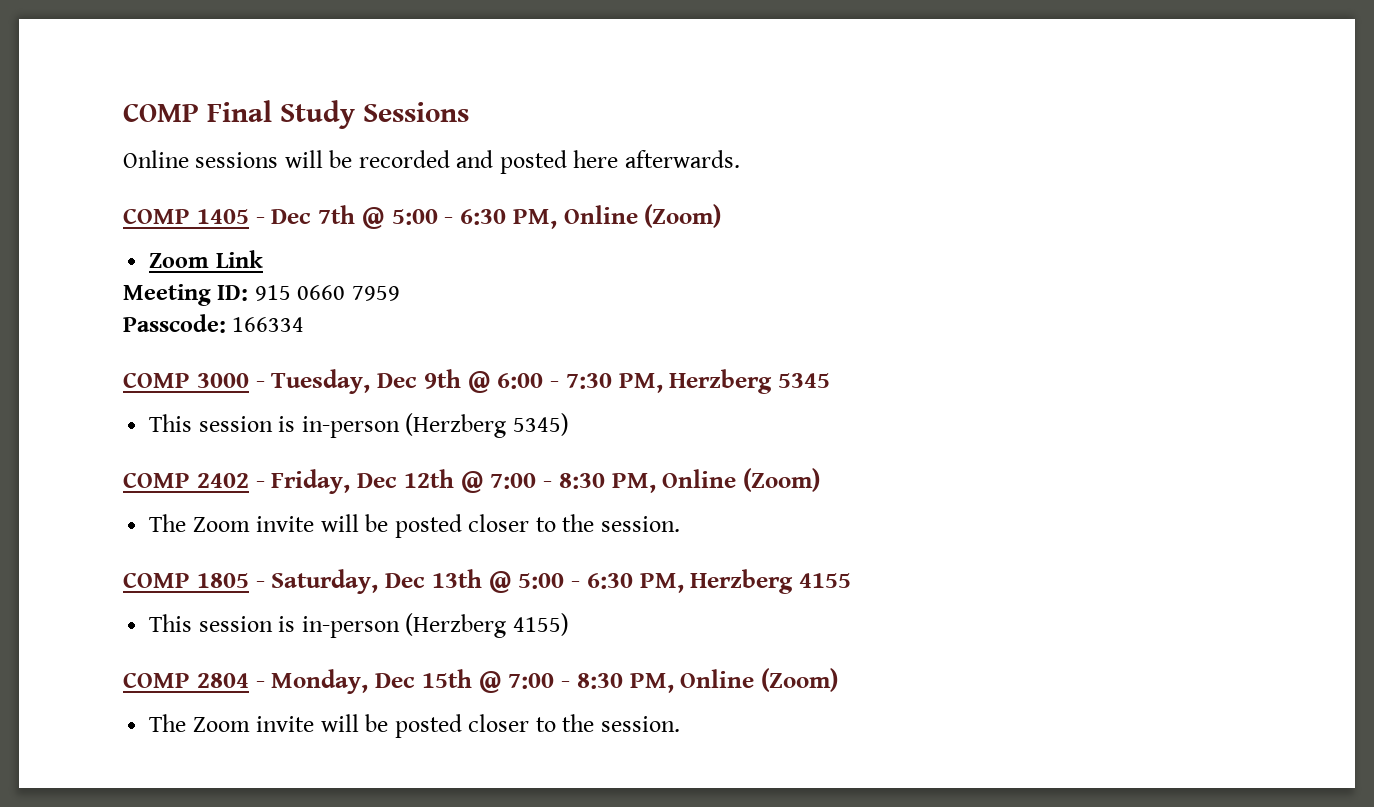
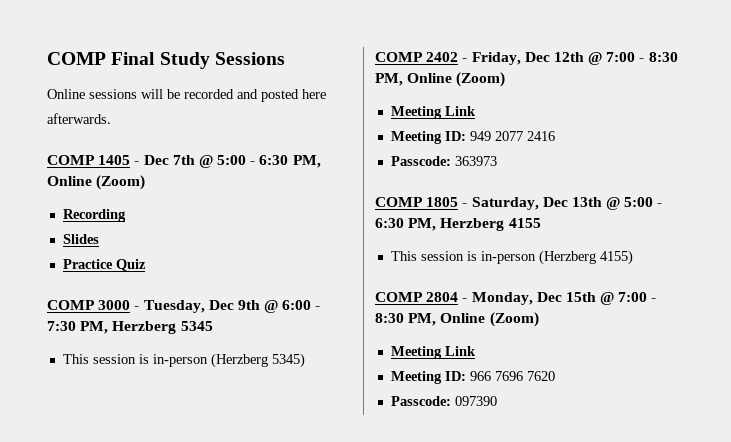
[149,250,263,268] [123,284,400,306] [123,314,305,333] Zoom Link // Meeting ID: 915 0660 7959 // Passcode: 166334 -> [62,209,126,222] [62,234,99,244] [62,259,146,271] Recording // Slides // Practice Quiz
[149,514,680,538] The Zoom invite will be posted closer to the session. -> [390,106,476,119] [390,131,555,144] [390,156,497,166] Meeting Link // Meeting ID: 949 2077 2416 // Passcode: 363973
[149,714,680,738] The Zoom invite will be posted closer to the session. -> [390,346,476,359] [390,371,555,384] [390,396,497,406] Meeting Link // Meeting ID: 966 7696 7620 // Passcode: 097390

